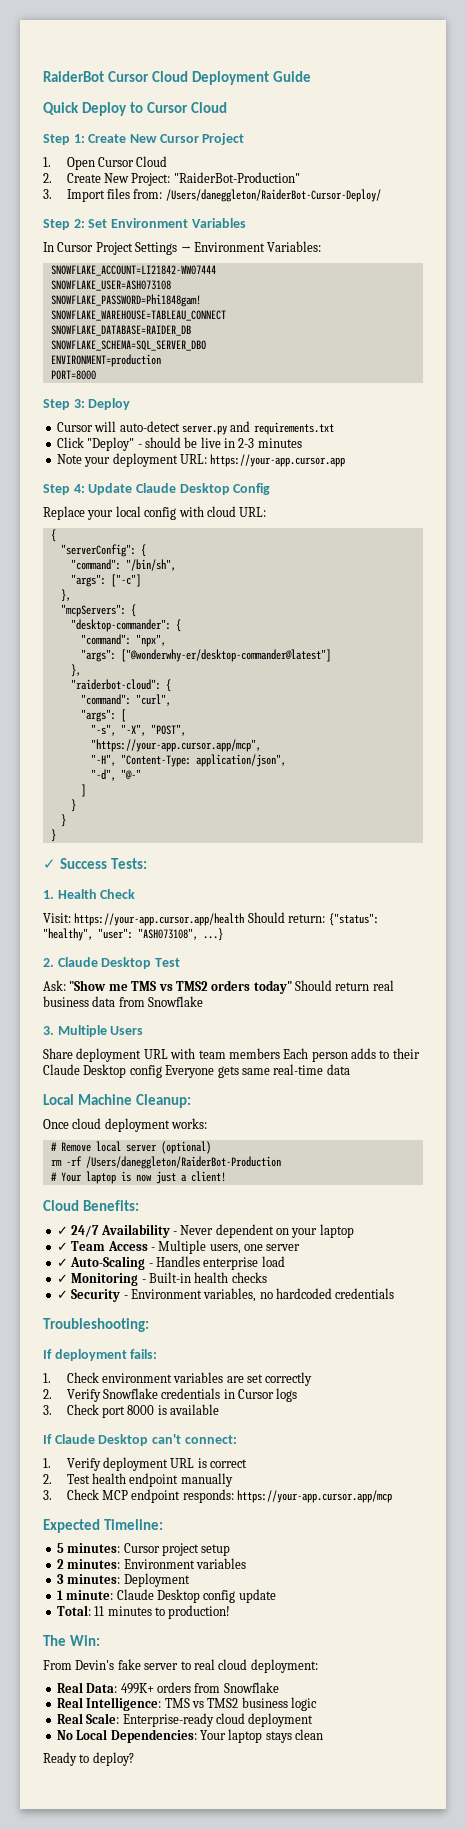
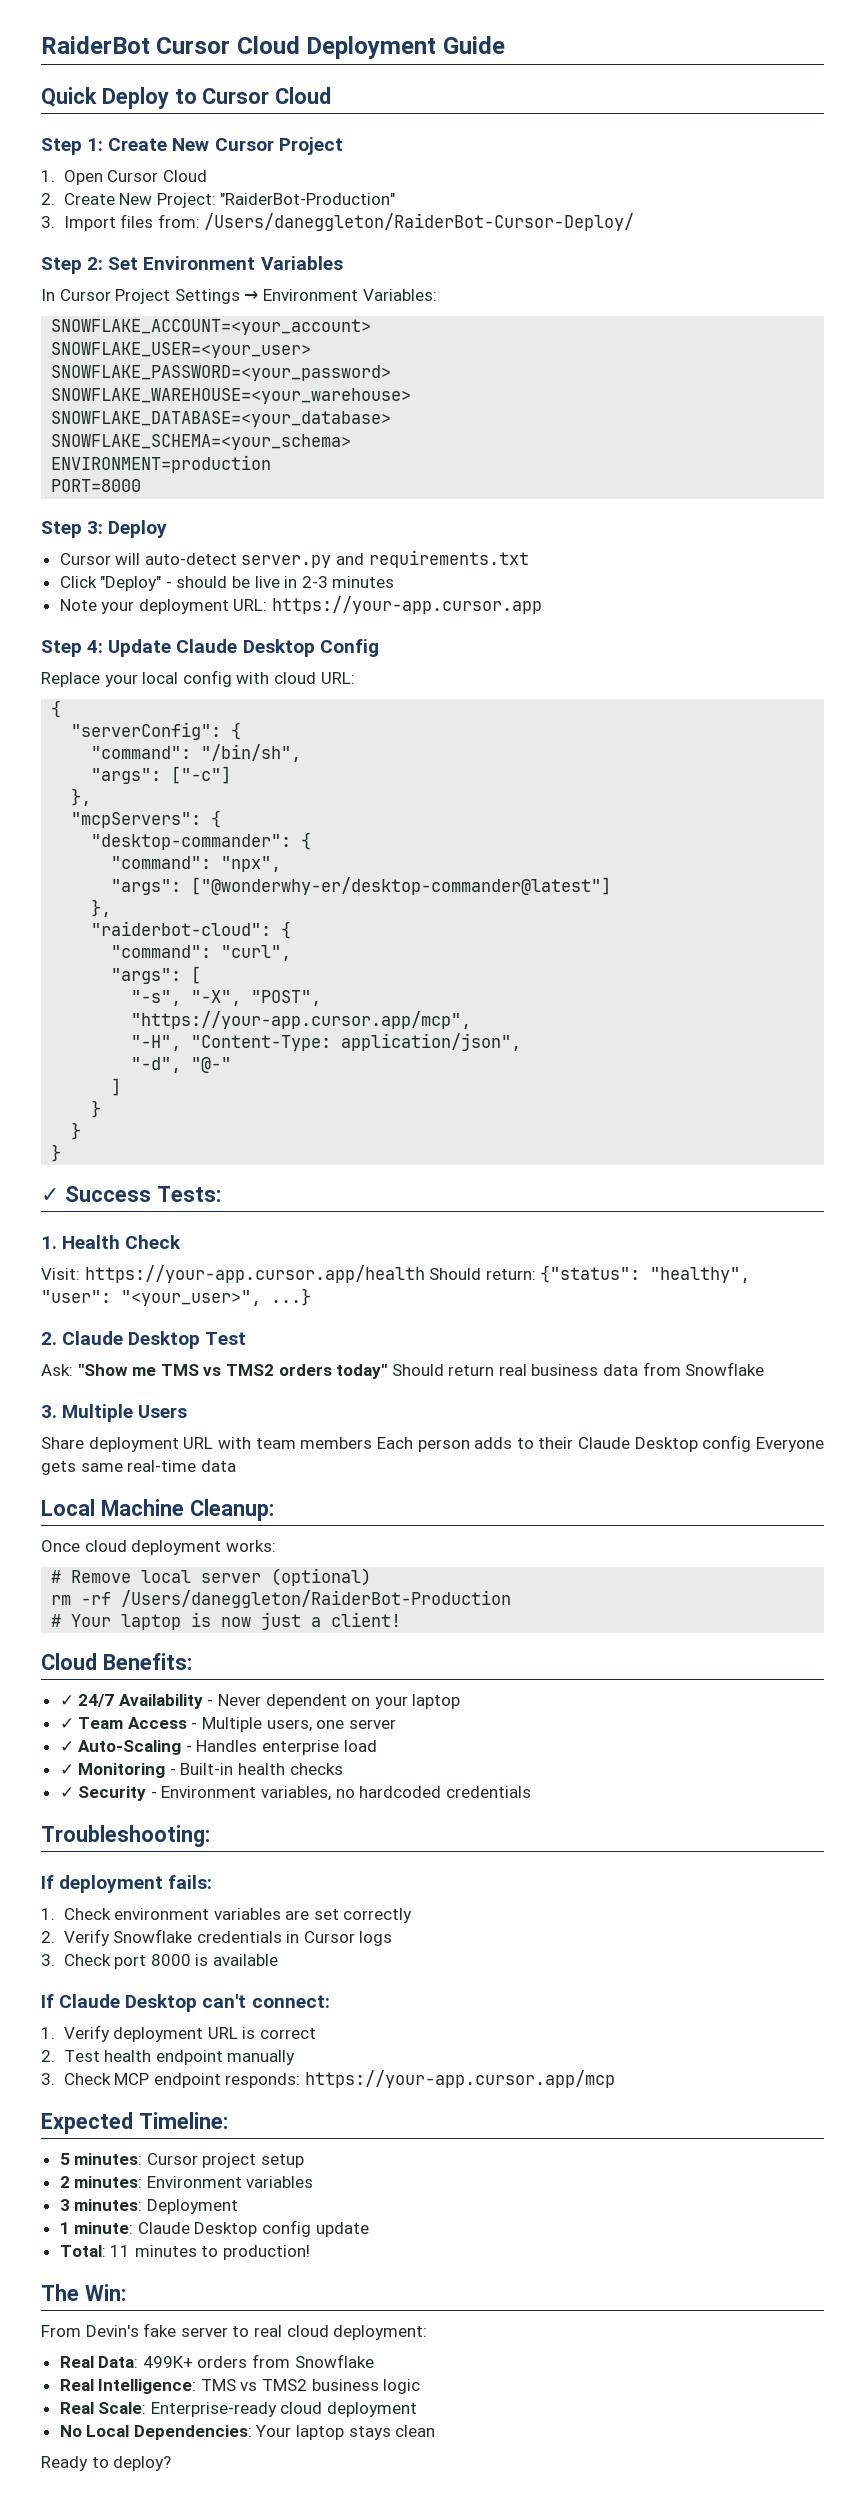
[50,265,216,276] [50,280,171,291] [50,294,201,307] [50,310,226,321] [50,325,191,336] [50,340,206,351] SNOWFLAKE_ACCOUNT=LI21842-WW07444 // SNOWFLAKE_USER=ASH073108 // SNOWFLAKE_PASSWORD=Phi1848gam! // SNOWFLAKE_WAREHOUSE=TABLEAU_CONNECT // SNOWFLAKE_DATABASE=RAIDER_DB // SNOWFLAKE_SCHEMA=SQL_SERVER_DBO -> [51,319,372,335] [51,342,312,358] [51,365,392,381] [51,388,412,404] [51,411,392,427] [51,434,352,450] SNOWFLAKE_ACCOUNT=<your_account> // SNOWFLAKE_USER=<your_user> // SNOWFLAKE_PASSWORD=<your_password> // SNOWFLAKE_WAREHOUSE=<your_warehouse> // SNOWFLAKE_DATABASE=<your_database> // SNOWFLAKE_SCHEMA=<your_schema>
[138,928,198,940] "ASH073108", -> [121,1290,261,1306] "<your_user>",

